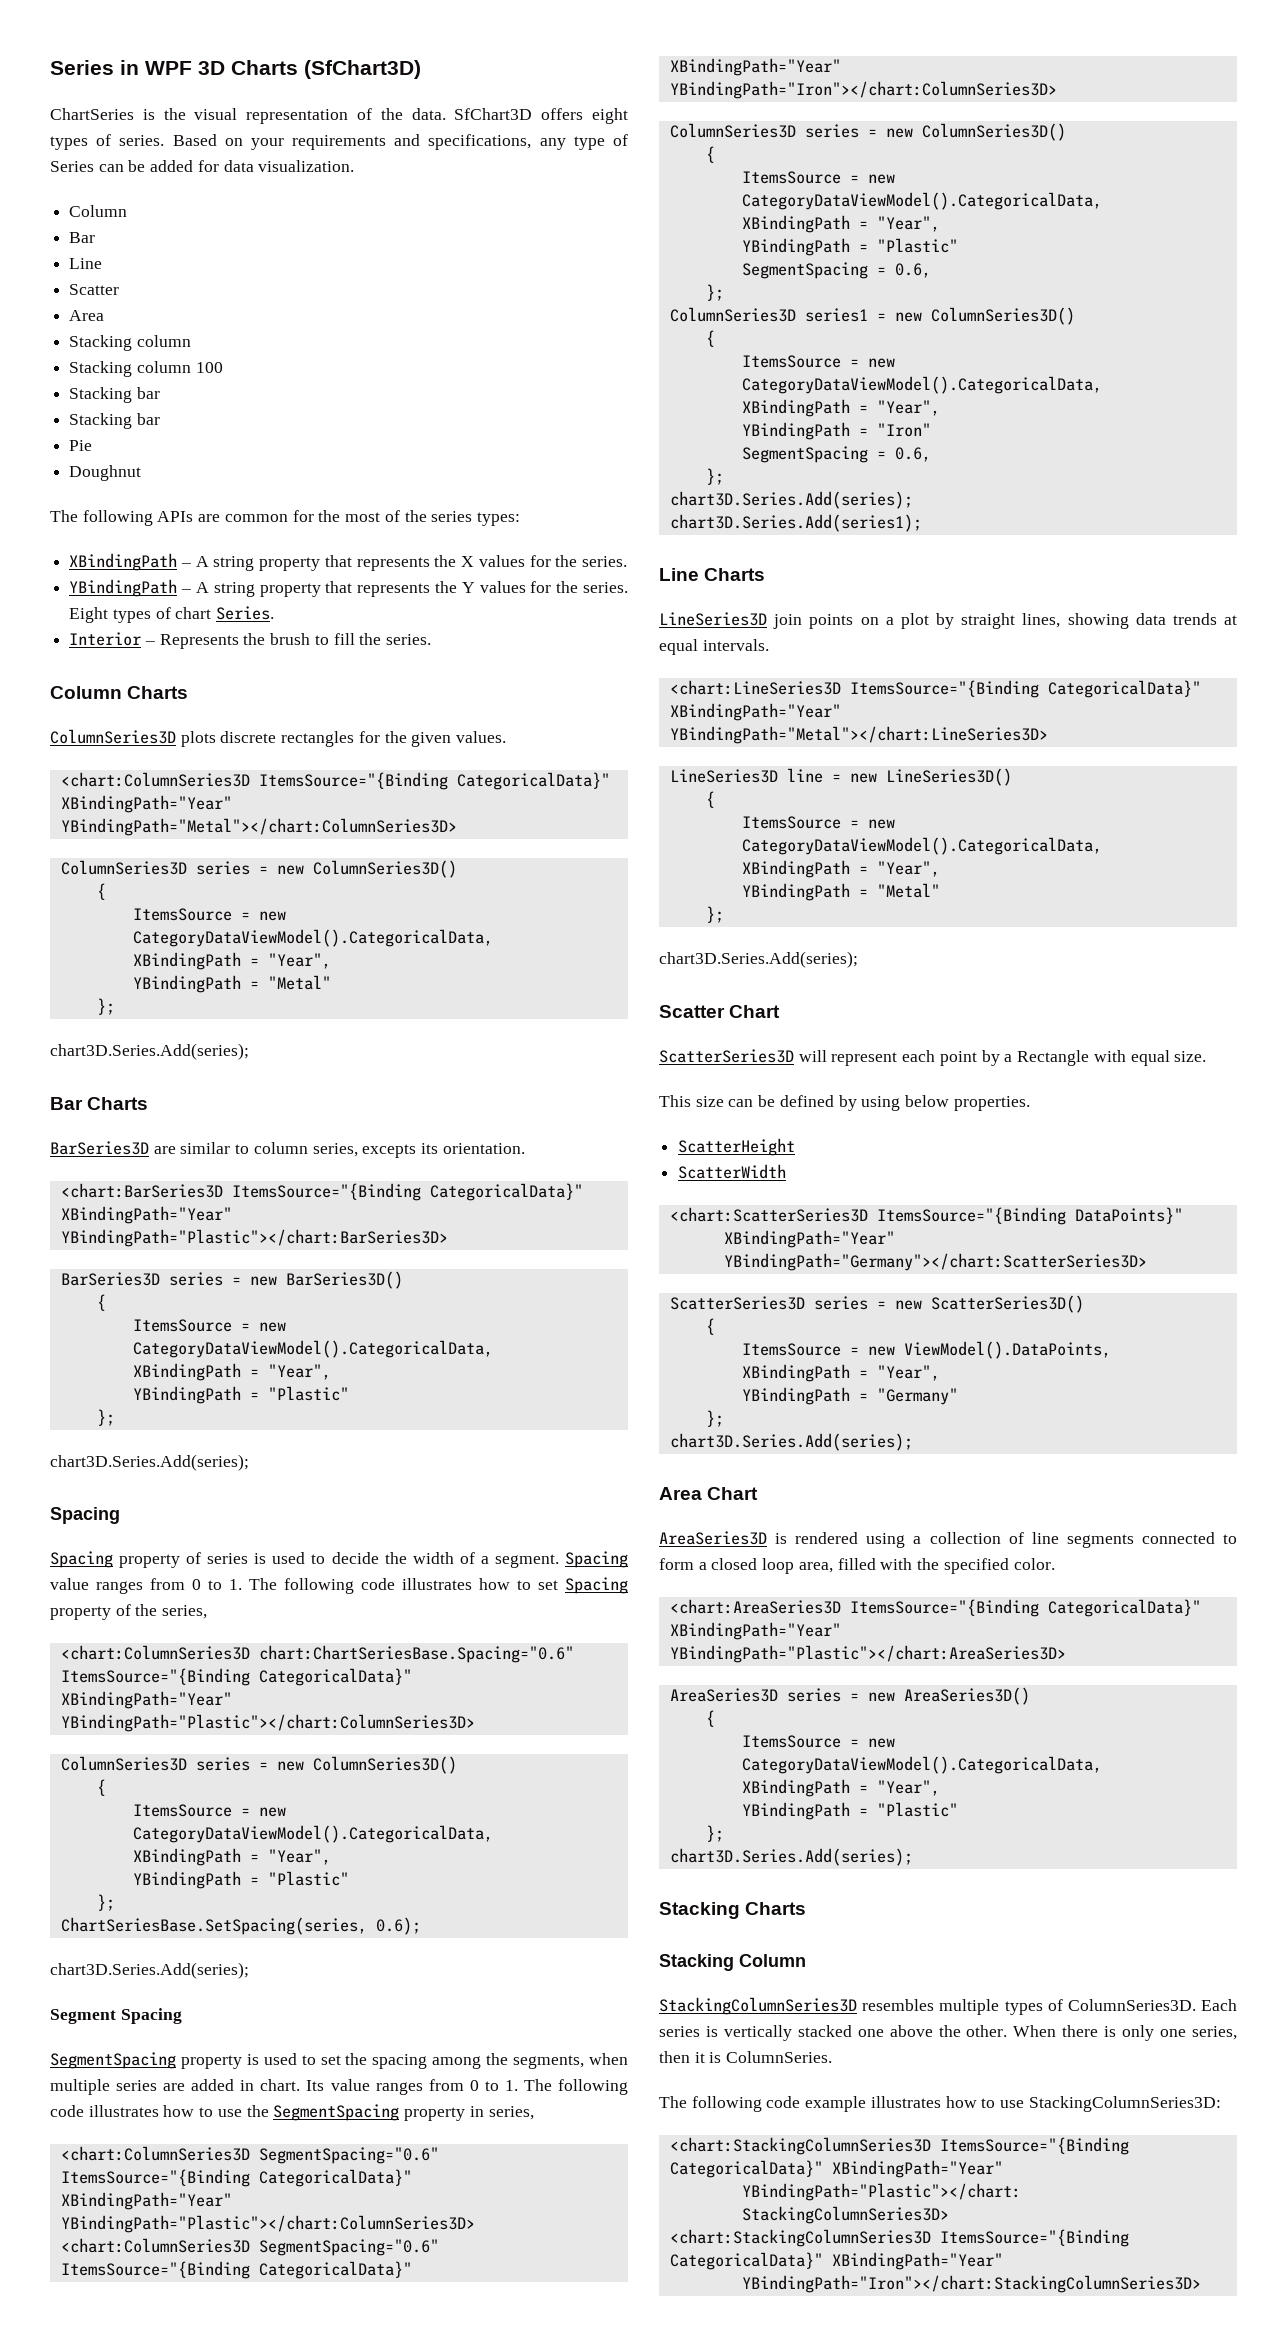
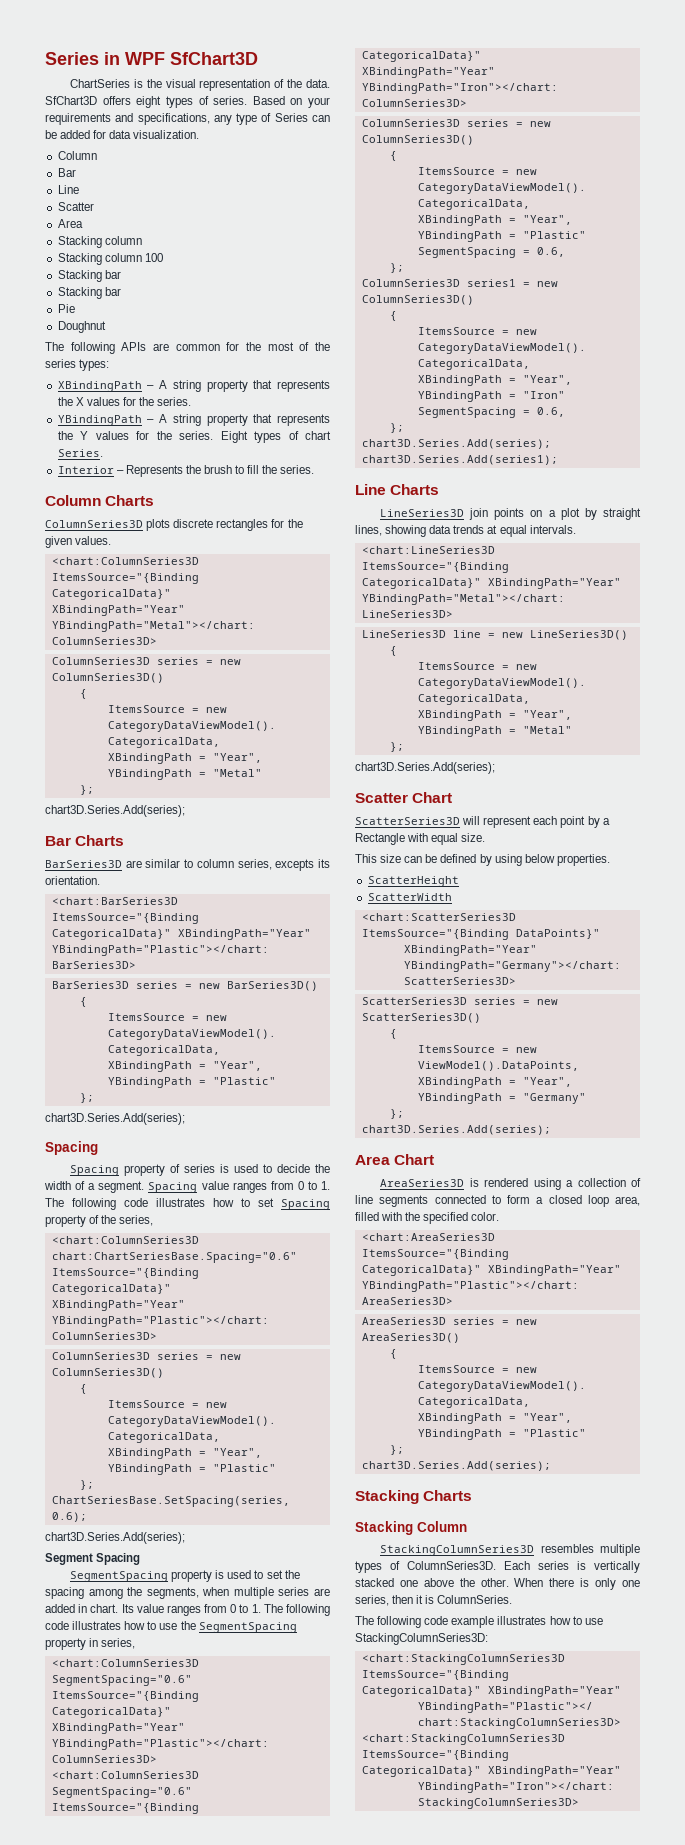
[198,60,421,79] 3D Charts (SfChart3D) -> [170,52,258,65] SfChart3D

